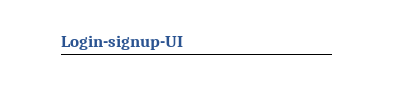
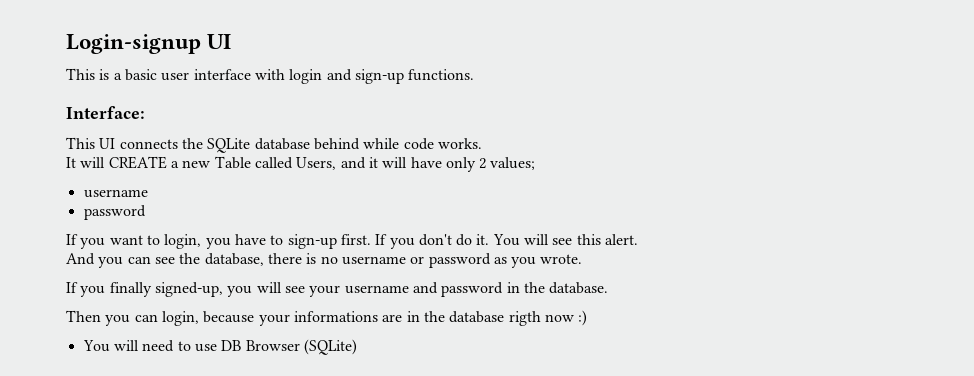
[61,35,183,50] Login-signup-UI -> [66,34,232,54] [66,68,475,84] [66,106,145,119] [66,137,482,153] [66,156,536,172] [83,189,148,198] [83,205,146,220] [66,234,639,249] [66,253,583,268] [66,282,609,297] [66,310,588,326] [82,339,357,355] Login-signup UI // This is a basic user interface with login and sign-up functions. // Interface: // This UI connects the SQLite database behind while code works. // It will CREATE a new Table called Users, and it will have only 2 values; // username // password // If you want to login, you have to sign-up first. If you don't do it. You will see this alert. // And you can see the database, there is no username or password as you wrote. // If you finally signed-up, you will see your username and password in the database. // Then you can login, because your informations are in the database rigth now :) // You will need to use DB Browser (SQLite)

